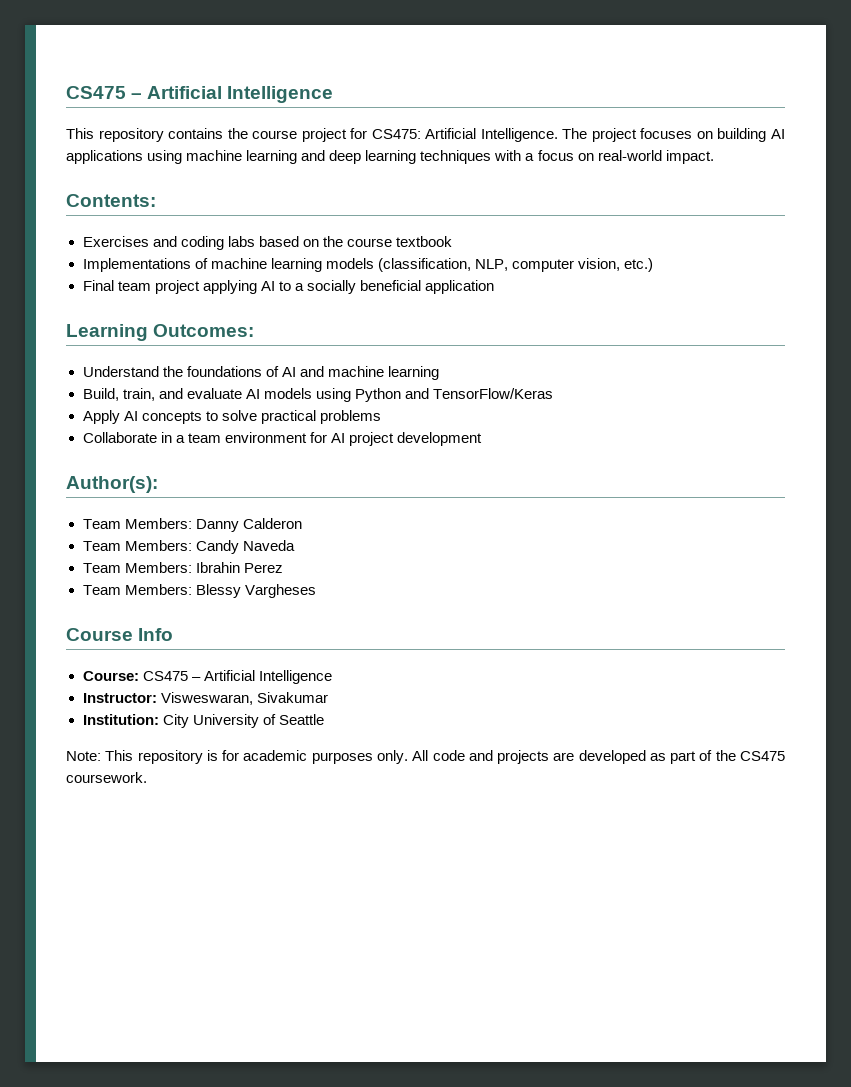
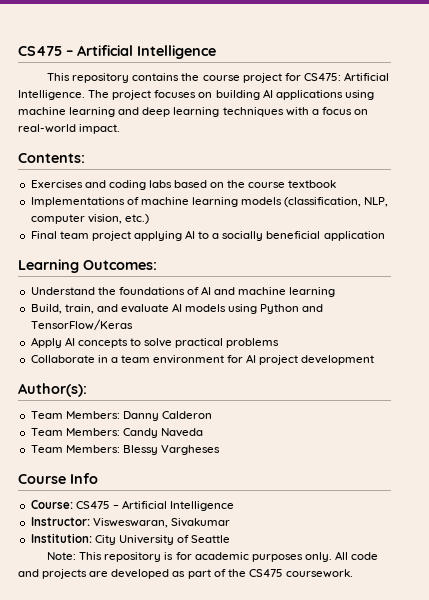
[82,562,283,573] // Team Members: Ibrahin Perez -> (203, 432) none

